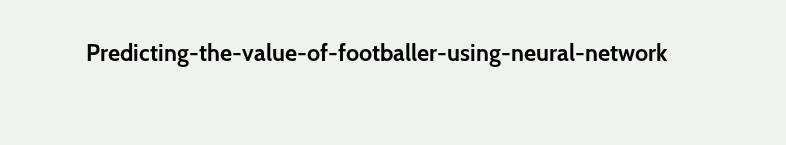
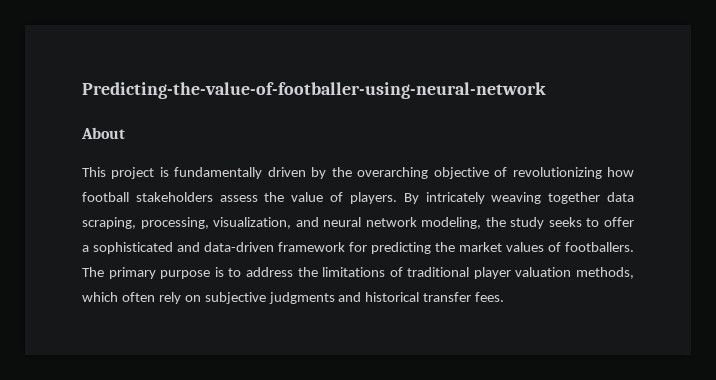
(668, 55) none -> [81,127,125,139] [82,167,634,179] [82,192,634,204] [82,217,634,229] [82,242,634,254] [82,267,634,279] [82,292,505,304] // About // This project is fundamentally driven by the overarching objective of revolutionizing how football stakeholders assess the value of players. By intricately weaving together data scraping, processing, visualization, and neural network modeling, the study seeks to offer a sophisticated and data-driven framework for predicting the market values of footballers. The primary purpose is to address the limitations of traditional player valuation methods, which often rely on subjective judgments and historical transfer fees.

